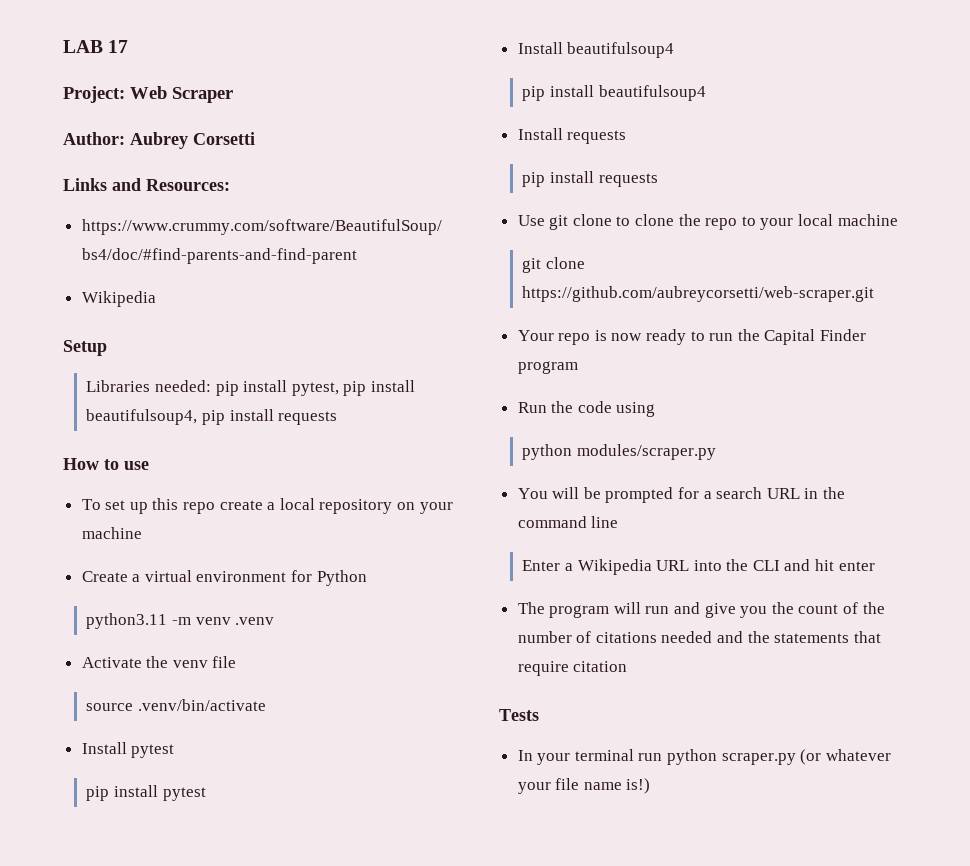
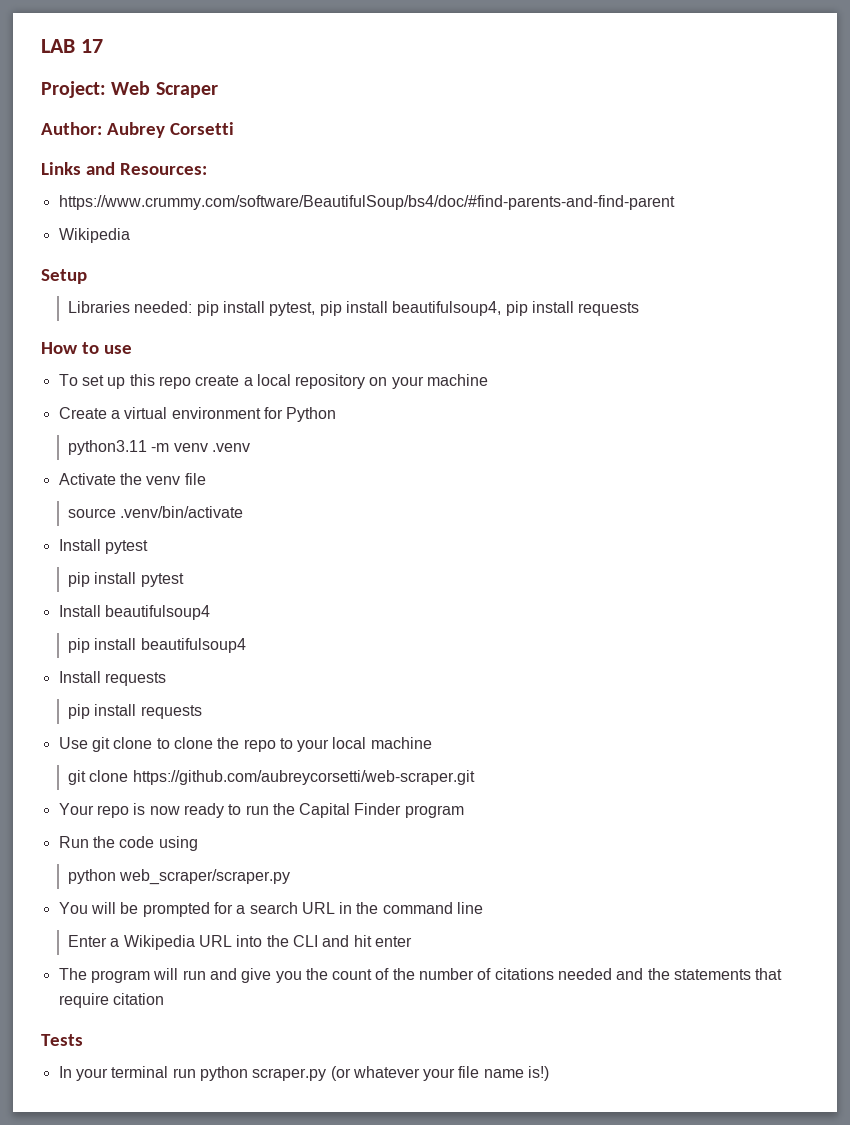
[576,444,716,460] modules/scraper.py -> [119,869,291,885] web_scraper/scraper.py

